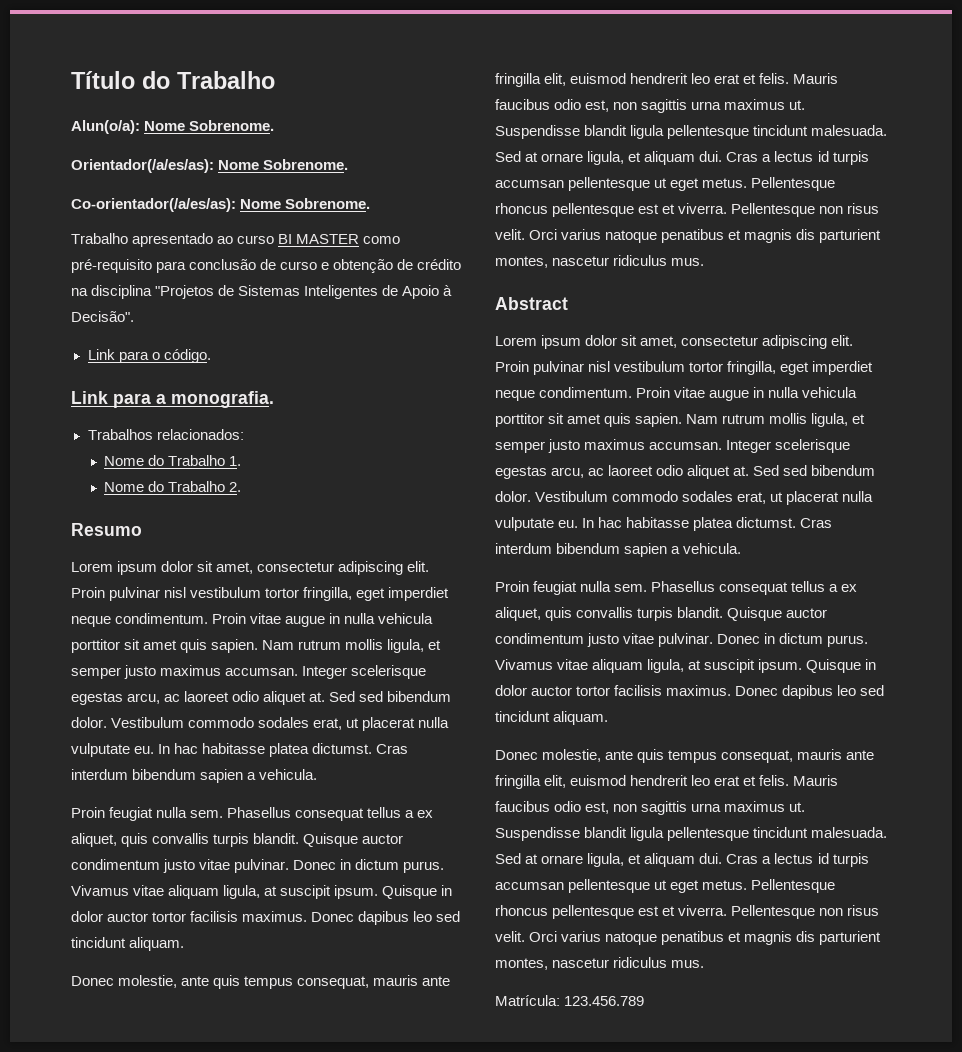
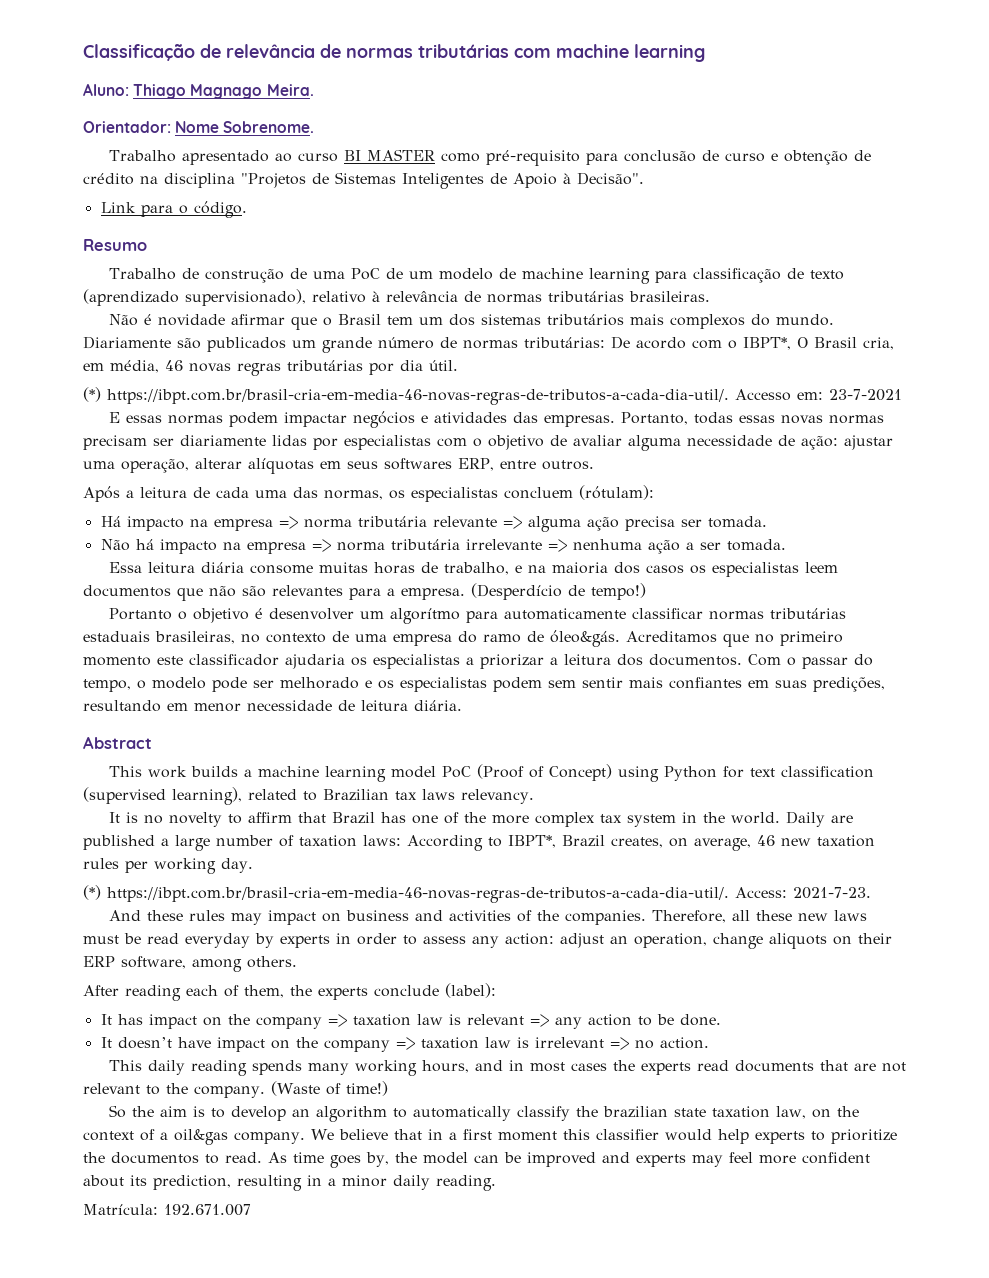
[71,71,275,89] [71,120,275,134] [71,159,349,173] [71,198,236,212] Título do Trabalho // Alun(o/a): Nome Sobrenome. // Orientador(/a/es/as): Nome Sobrenome. // Co-orientador(/a/es/as): -> [83,44,705,62] [83,83,314,99] [83,121,171,133] Classificação de relevância de normas tributárias com machine learning // Aluno: Thiago Magnago Meira. // Orientador:
[71,391,274,408] [87,429,244,440] [104,455,242,466] [104,481,242,492] [71,523,142,536] [71,561,430,575] [71,587,450,601] [71,613,434,627] [71,639,442,653] [71,665,427,679] [71,691,452,705] [71,717,450,731] [71,743,409,757] [71,769,318,783] [71,807,434,821] [71,833,404,847] [71,859,445,873] [71,885,453,899] [71,911,461,925] [71,937,185,951] [71,975,451,989] [495,73,839,87] [495,99,806,113] [495,125,888,139] [495,151,869,165] [495,177,836,191] [495,203,880,217] [495,229,882,243] [495,255,705,268] [495,297,568,310] [495,335,854,349] [495,361,874,375] [495,387,858,401] [495,413,866,427] [495,439,851,453] [495,465,876,479] [495,491,874,505] [495,517,833,531] [495,543,742,557] [495,581,858,595] [495,607,828,621] [495,633,869,647] [495,659,877,673] [495,685,885,699] [495,711,609,725] [495,749,875,763] [495,775,839,789] [495,801,806,815] [495,827,888,841] [495,853,869,867] [495,879,836,893] [495,905,880,919] [495,931,882,945] [495,957,705,970] Link para a monografia. // Trabalhos relacionados: // Nome do Trabalho 1. // Nome do Trabalho 2. // Resumo // Lorem ipsum dolor sit amet, consectetur adipiscing elit. Proin pulvinar nisl vestibulum tortor fringilla, eget imperdiet neque condimentum. Proin vitae augue in nulla vehicula porttitor sit amet quis sapien. Nam rutrum mollis ligula, et semper justo maximus accumsan. Integer scelerisque egestas arcu, ac laoreet odio aliquet at. Sed sed bibendum dolor. Vestibulum commodo sodales erat, ut placerat nulla vulputate eu. In hac habitasse platea dictumst. Cras interdum bibendum sapien a vehicula. // Proin feugiat nulla sem. Phasellus consequat tellus a ex aliquet, quis convallis turpis blandit. Quisque auctor condimentum justo vitae pulvinar. Donec in dictum purus. Vivamus vitae aliquam ligula, at suscipit ipsum. Quisque in dolor auctor tortor facilisis maximus. Donec dapibus leo sed tincidunt aliquam. // Donec molestie, ante quis tempus consequat, mauris ante fringilla elit, euismod hendrerit leo erat et felis. Mauris faucibus odio est, non sagittis urna maximus ut. Suspendisse blandit ligula pellentesque tincidunt malesuada. Sed at ornare ligula, et aliquam dui. Cras a lectus id turpis accumsan pellentesque ut eget metus. Pellentesque rhoncus pellentesque est et viverra. Pellentesque non risus velit. Orci varius natoque penatibus et magnis dis parturient montes, nascetur ridiculus mus. // Abstract // Lorem ipsum dolor sit amet, consectetur adipiscing elit. Proin pulvinar nisl vestibulum tortor fringilla, eget imperdiet neque condimentum. Proin vitae augue in nulla vehicula porttitor sit amet quis sapien. Nam rutrum mollis ligula, et semper justo maximus accumsan. Integer scelerisque egestas arcu, ac laoreet odio aliquet at. Sed sed bibendum dolor. Vestibulum commodo sodales erat, ut placerat nulla vulputate eu. In hac habitasse platea dictumst. Cras interdum bibendum sapien a vehicula. // Proin feugiat nulla sem. Phasellus consequat tellus a ex aliquet, quis convallis turpis blandit. Quisque auctor condimentum justo vitae pulvinar. Donec in dictum purus. Vivamus vitae aliquam ligula, at suscipit ipsum. Quisque in dolor auctor tortor facilisis maximus. Donec dapibus leo sed tincidunt aliquam. // Donec molestie, ante quis tempus consequat, mauris ante fringilla elit, euismod hendrerit leo erat et felis. Mauris faucibus odio est, non sagittis urna maximus ut. Suspendisse blandit ligula pellentesque tincidunt malesuada. Sed at ornare ligula, et aliquam dui. Cras a lectus id turpis accumsan pellentesque ut eget metus. Pellentesque rhoncus pellentesque est et viverra. Pellentesque non risus velit. Orci varius natoque penatibus et magnis dis parturient montes, nascetur ridiculus mus. -> [83,239,147,251] [108,268,844,284] [83,289,710,306] [108,314,834,330] [83,336,894,353] [83,360,458,376] [83,387,902,405] [108,411,884,428] [83,435,893,451] [83,458,594,474] [83,485,654,502] [100,516,767,532] [100,539,786,554] [108,562,838,577] [83,583,646,601] [108,608,846,624] [83,630,843,647] [83,654,873,669] [83,677,885,692] [83,700,462,712] [83,736,152,749] [108,764,874,782] [83,787,534,805] [108,811,853,827] [83,835,875,851] [83,858,253,874] [83,885,871,903] [108,910,867,925] [83,933,892,949] [83,956,297,972] [83,983,496,1001] [100,1014,721,1029] [100,1037,709,1052] [108,1060,906,1076] [83,1081,388,1098] [108,1105,859,1122] [83,1129,897,1145] [83,1152,870,1168] [83,1175,496,1191] Resumo // Trabalho de construção de uma PoC de um modelo de machine learning para classificação de texto (aprendizado supervisionado), relativo à relevância de normas tributárias brasileiras. // Não é novidade afirmar que o Brasil tem um dos sistemas tributários mais complexos do mundo. Diariamente são publicados um grande número de normas tributárias: De acordo com o IBPT*, O Brasil cria, em média, 46 novas regras tributárias por dia útil. // (*) https://ibpt.com.br/brasil-cria-em-media-46-novas-regras-de-tributos-a-cada-dia-util/. Accesso em: 23-7-2021 // E essas normas podem impactar negócios e atividades das empresas. Portanto, todas essas novas normas precisam ser diariamente lidas por especialistas com o objetivo de avaliar alguma necessidade de ação: ajustar uma operação, alterar alíquotas em seus softwares ERP, entre outros. // Após a leitura de cada uma das normas, os especialistas concluem (rótulam): // Há impacto na empresa => norma tributária relevante => alguma ação precisa ser tomada. // Não há impacto na empresa => norma tributária irrelevante => nenhuma ação a ser tomada. // Essa leitura diária consome muitas horas de trabalho, e na maioria dos casos os especialistas leem documentos que não são relevantes para a empresa. (Desperdício de tempo!) // Portanto o objetivo é desenvolver um algorítmo para automaticamente classificar normas tributárias estaduais brasileiras, no contexto de uma empresa do ramo de óleo&gás. Acreditamos que no primeiro momento este classificador ajudaria os especialistas a priorizar a leitura dos documentos. Com o passar do tempo, o modelo pode ser melhorado e os especialistas podem sem sentir mais confiantes em suas predições, resultando em menor necessidade de leitura diária. // Abstract // This work builds a machine learning model PoC (Proof of Concept) using Python for text classification (supervised learning), related to Brazilian tax laws relevancy. // It is no novelty to affirm that Brazil has one of the more complex tax system in the world. Daily are published a large number of taxation laws: According to IBPT*, Brazil creates, on average, 46 new taxation rules per working day. // (*) https://ibpt.com.br/brasil-cria-em-media-46-novas-regras-de-tributos-a-cada-dia-util/. Access: 2021-7-23. // And these rules may impact on business and activities of the companies. Therefore, all these new laws must be read everyday by experts in order to assess any action: adjust an operation, change aliquots on their ERP software, among others. // After reading each of them, the experts conclude (label): // It has impact on the company => taxation law is relevant => any action to be done. // It doesn’t have impact on the company => taxation law is irrelevant => no action. // This daily reading spends many working hours, and in most cases the experts read documents that are not relevant to the company. (Waste of time!) // So the aim is to develop an algorithm to automatically classify the brazilian state taxation law, on the context of a oil&gas company. We believe that in a first moment this classifier would help experts to prioritize the documentos to read. As time goes by, the model can be improved and experts may feel more confident about its prediction, resulting in a minor daily reading.
[564,996,645,1006] 123.456.789 -> [164,1204,251,1216] 192.671.007

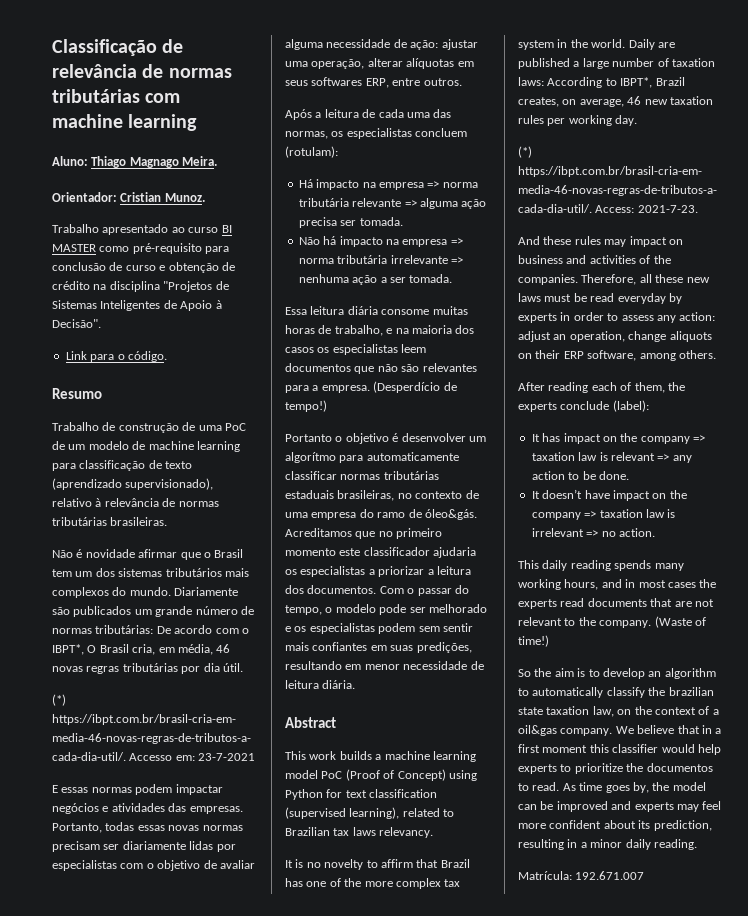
[175,121,315,133] Nome Sobrenome. -> [120,192,205,202] Cristian Munoz.
[579,485,654,500] (rótulam): -> [285,146,338,158] (rotulam):

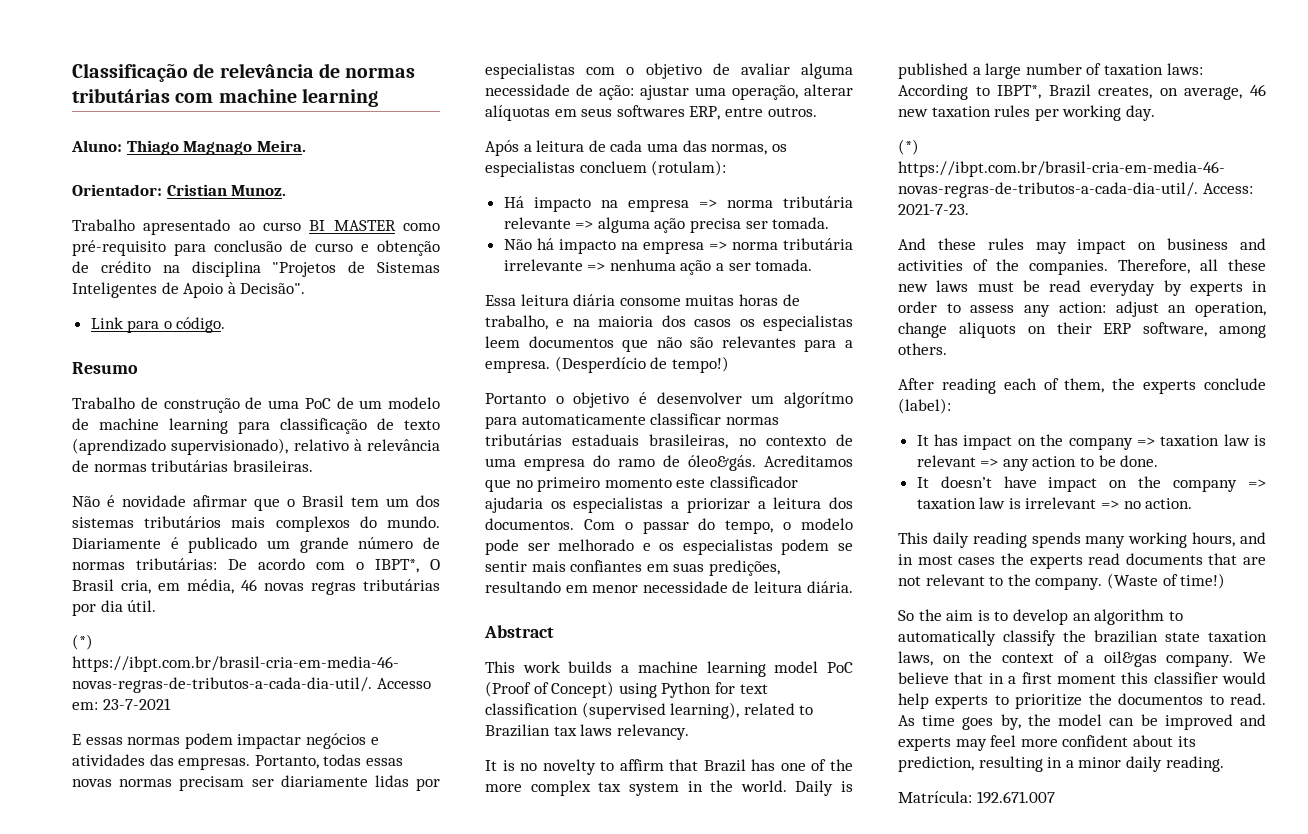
[52,606,132,617] são publicados -> [170,537,258,553] é publicado
[418,626,440,632] sem -> [838,543,853,551] se
[657,42,675,48] are -> [841,781,853,792] is
[592,706,614,717] law, -> [898,651,933,666] laws,

